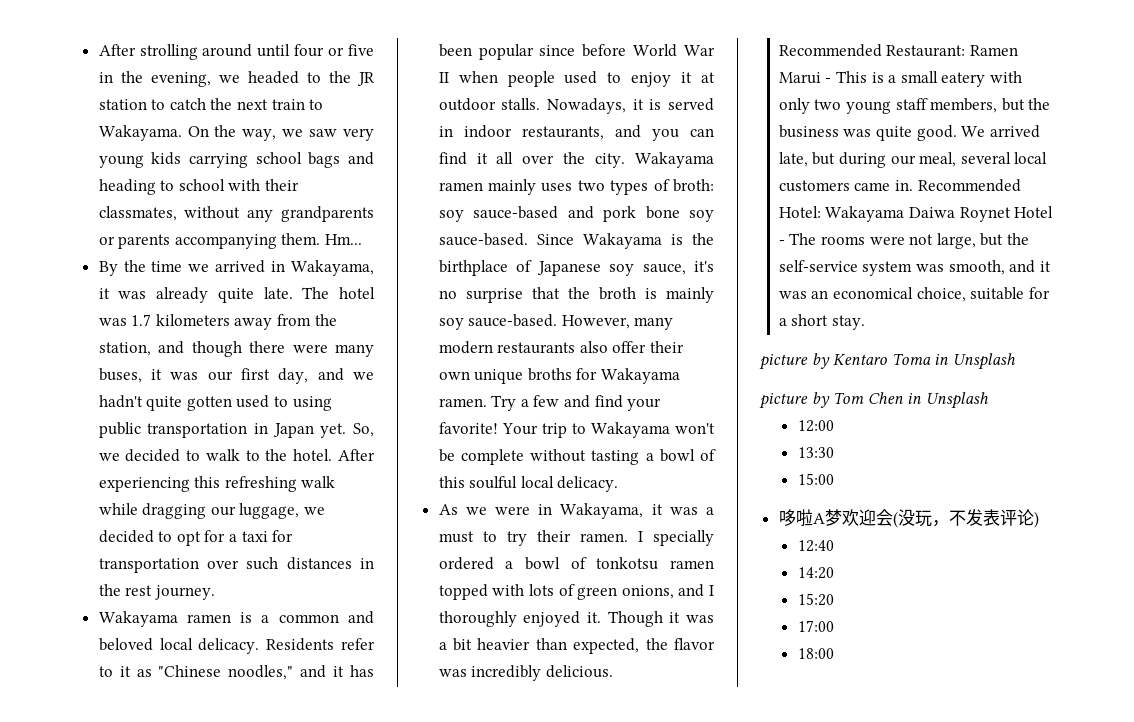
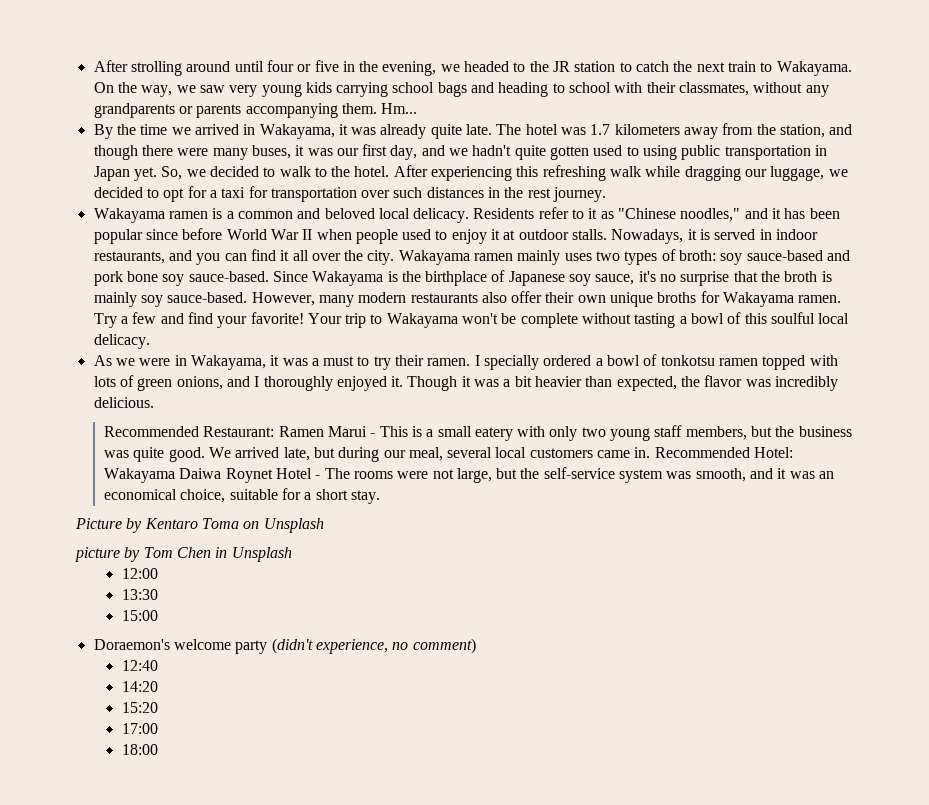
[759,354,808,370] picture -> [75,518,122,529] Picture
[934,354,949,365] in -> [243,521,260,529] on
[778,509,1039,528] 哆啦A梦欢迎会(没玩，不发表评论) -> [93,638,476,654] Doraemon's welcome party (didn't experience, no comment)

